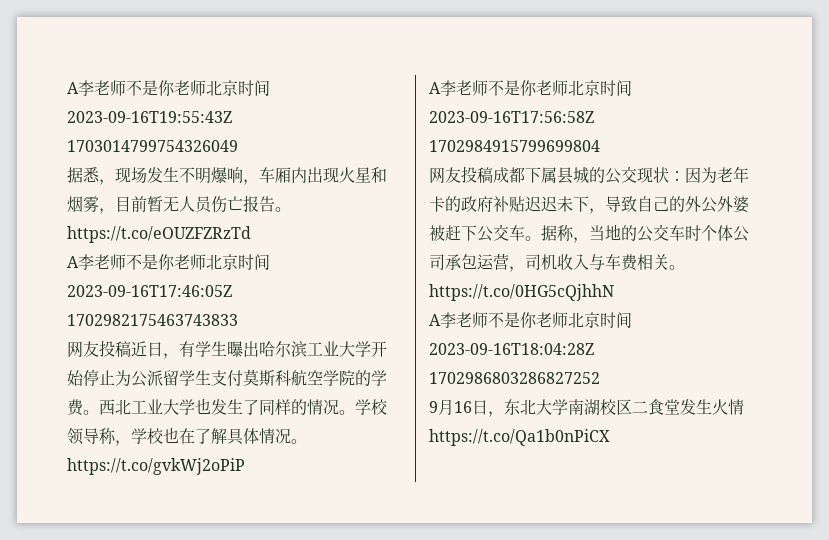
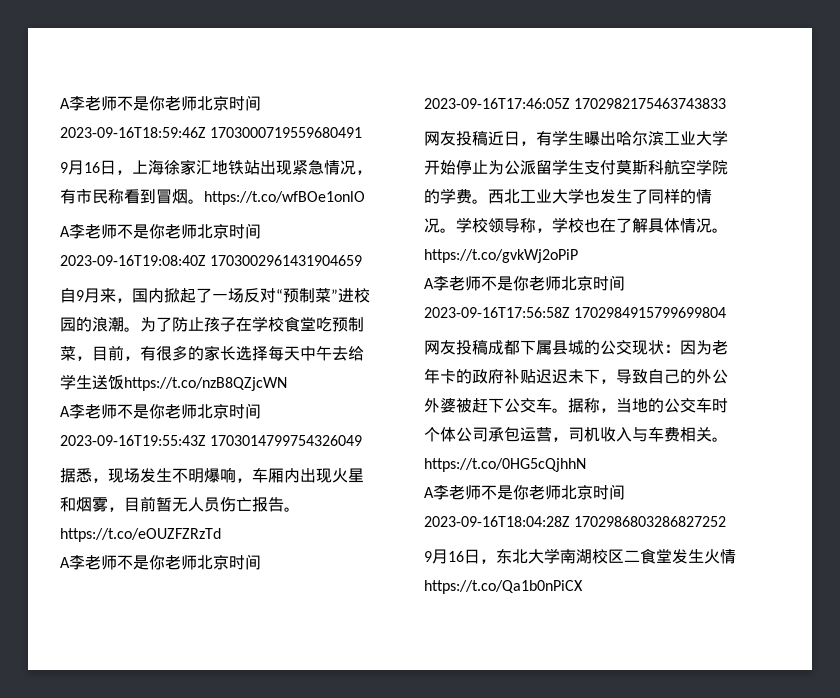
[67,80,270,96] A李老师不是你老师北京时间 -> [60,95,261,111] [60,127,363,138] [60,159,372,175] [60,188,365,205] [60,223,261,239] [60,255,363,266] [60,288,370,303] [60,316,364,332] [60,345,364,361] [60,374,287,391] [60,403,261,419] A李老师不是你老师北京时间2023-09-16T18:59:46Z 1703000719559680491 // 9月16日，上海徐家汇地铁站出现紧急情况，有市民称看到冒烟。https://t.co/wfBOe1onlO // A李老师不是你老师北京时间2023-09-16T19:08:40Z 1703002961431904659 // 自9月来，国内掀起了一场反对“预制菜”进校园的浪潮。为了防止孩子在学校食堂吃预制菜，目前，有很多的家长选择每天中午去给学生送饭https://t.co/nzB8QZjcWN // A李老师不是你老师北京时间

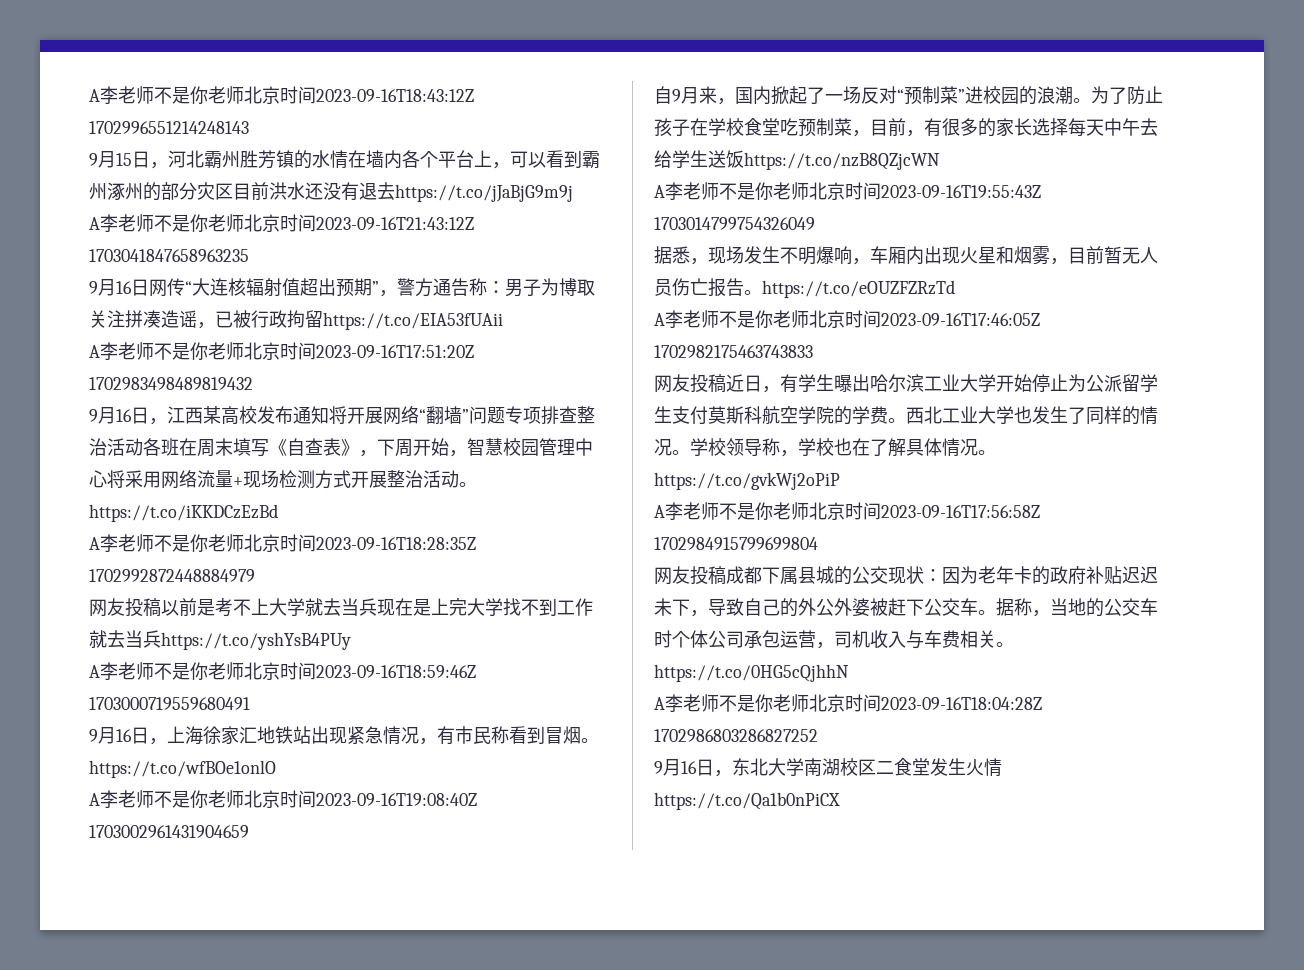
[60,95,261,111] A李老师不是你老师北京时间 -> [89,86,474,104] [89,121,249,134] [89,150,600,169] [89,182,573,202] [89,214,474,232] [89,249,249,262] [89,278,595,297] [89,310,503,330] [89,342,474,360] [89,377,253,390] [89,406,595,425] [89,438,593,457] [89,470,477,489] [89,504,278,522] [89,534,476,552] [89,569,255,582] [89,598,593,617] [89,630,351,650] [89,662,316,680] A李老师不是你老师北京时间2023-09-16T18:43:12Z 1702996551214248143 // 9月15日，河北霸州胜芳镇的水情在墙内各个平台上，可以看到霸州涿州的部分灾区目前洪水还没有退去https://t.co/jJaBjG9m9j // A李老师不是你老师北京时间2023-09-16T21:43:12Z 1703041847658963235 // 9月16日网传“大连核辐射值超出预期”，警方通告称：男子为博取关注拼凑造谣，已被行政拘留https://t.co/EIA53fUAii // A李老师不是你老师北京时间2023-09-16T17:51:20Z 1702983498489819432 // 9月16日，江西某高校发布通知将开展网络“翻墙”问题专项排查整治活动各班在周末填写《自查表》，下周开始，智慧校园管理中心将采用网络流量+现场检测方式开展整治活动。https://t.co/iKKDCzEzBd // A李老师不是你老师北京时间2023-09-16T18:28:35Z 1702992872448884979 // 网友投稿以前是考不上大学就去当兵现在是上完大学找不到工作就去当兵https://t.co/yshYsB4PUy // A李老师不是你老师北京时间

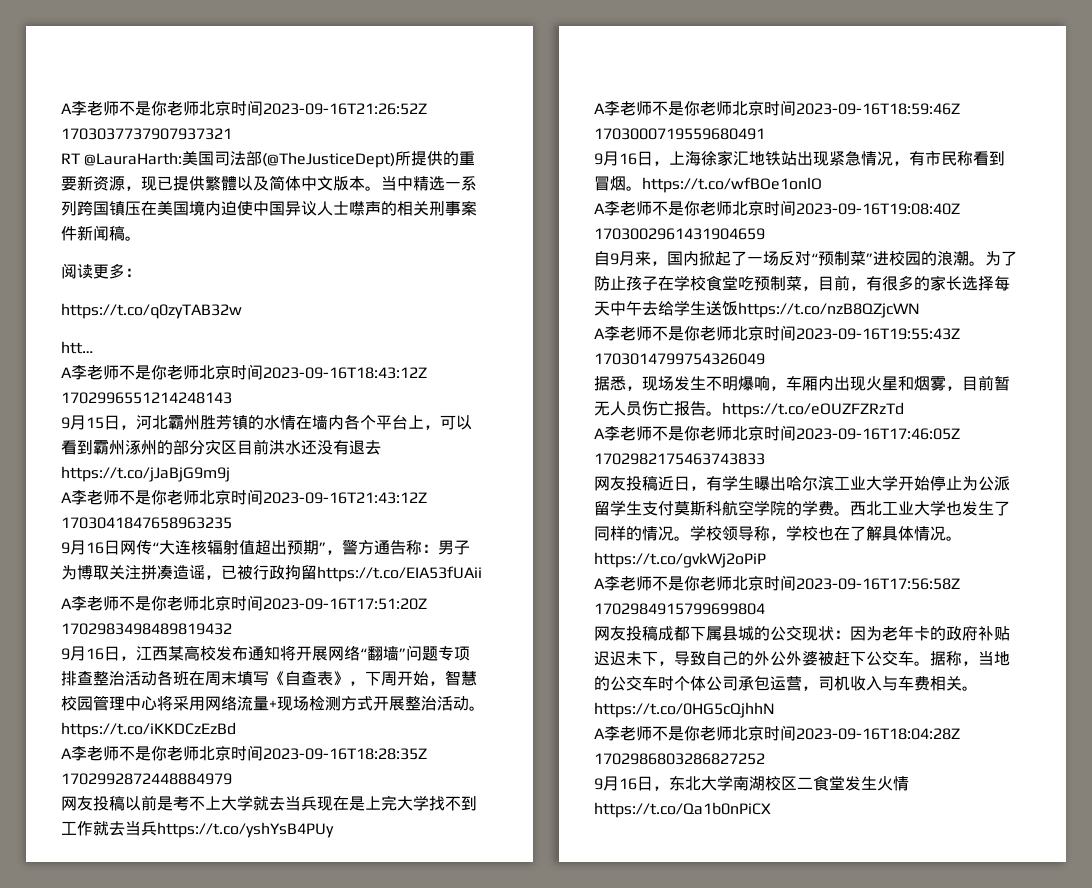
[89,86,316,104] A李老师不是你老师北京时间 -> [61,100,427,116] [61,128,232,140] [61,151,476,168] [61,175,477,191] [61,200,477,216] [61,225,141,241] [61,263,141,279] [61,303,242,319] [61,341,93,354] [61,364,263,380] A李老师不是你老师北京时间2023-09-16T21:26:52Z 1703037737907937321 // RT @LauraHarth:美国司法部(@TheJusticeDept)所提供的重要新资源，现已提供繁體以及简体中文版本。当中精选一系列跨国镇压在美国境内迫使中国异议人士噤声的相关刑事案件新闻稿。 // 阅读更多： // https://t.co/q0zyTAB32w // htt… // A李老师不是你老师北京时间

